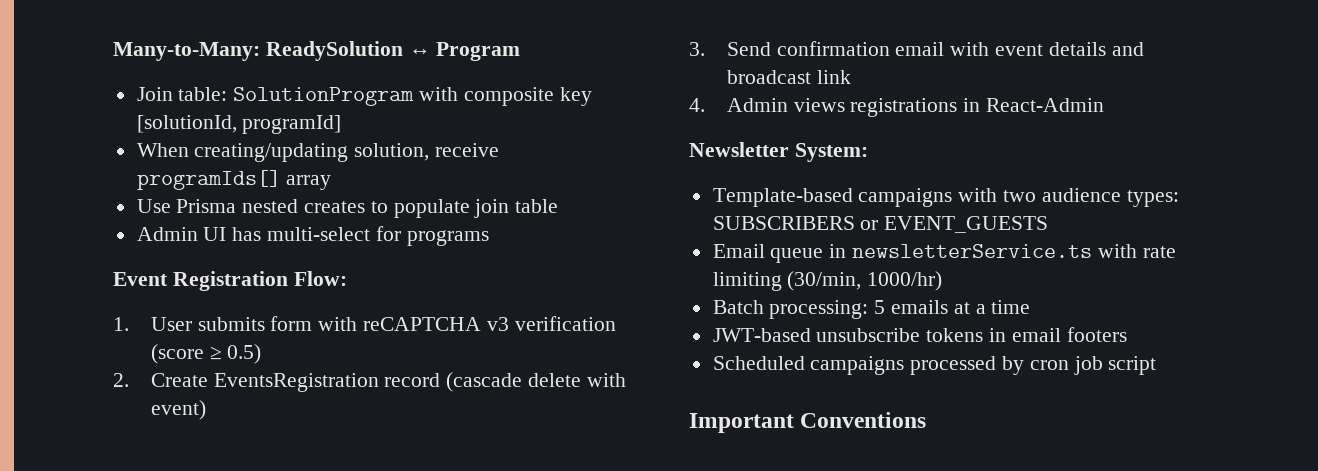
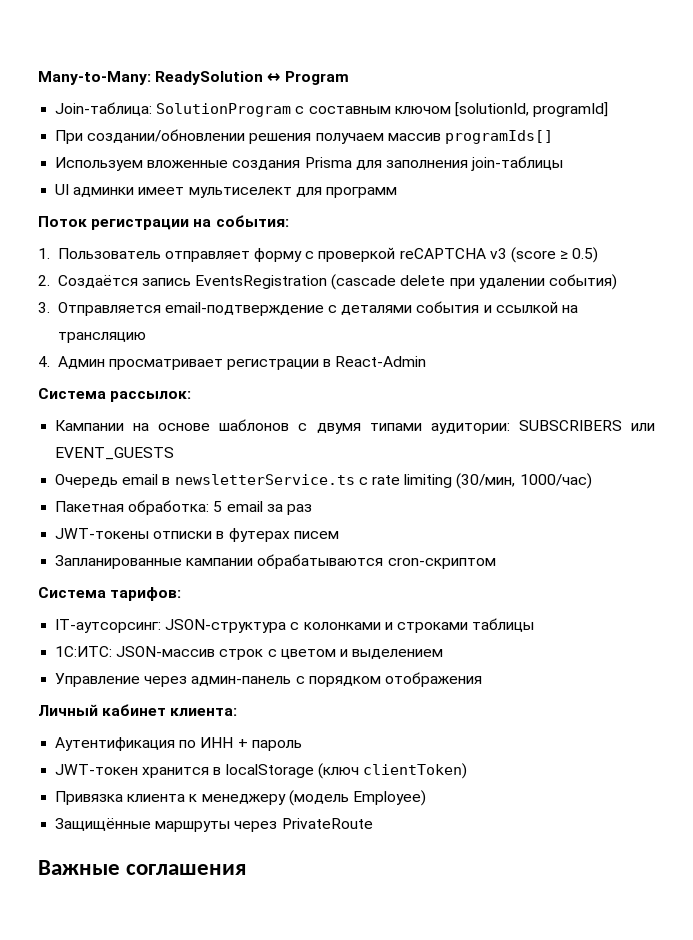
[136,87,592,106] [136,115,342,134] [136,143,500,162] [136,170,332,190] [136,199,559,218] [136,226,489,246] [113,271,347,291] [113,316,358,331] Join table: SolutionProgram with composite key [solutionId, programId] // When creating/updating solution, receive programIds[] array // Use Prisma nested creates to populate join table // Admin UI has multi-select for programs // Event Registration Flow: // 1. User submits form with -> [55,102,609,117] [55,129,553,144] [55,156,564,171] [55,184,397,198] [38,215,289,230] [38,247,396,262] Join-таблица: SolutionProgram с составным ключом [solutionId, programId] // При создании/обновлении решения получаем массив programIds[] // Используем вложенные создания Prisma для заполнения join-таблицы // UI админки имеет мультиселект для программ // Поток регистрации на события: // 1. Пользователь отправляет форму с проверкой
[514,316,616,331] verification -> (507, 253) none
[150,372,626,392] [150,400,206,420] [689,41,1144,56] [726,70,851,84] [689,98,1104,117] [689,142,868,162] [712,188,1179,207] [712,216,1049,233] [712,244,1176,263] [712,271,943,291] [712,300,1031,319] [712,327,1127,342] [712,356,1157,375] [689,412,927,433] Create EventsRegistration record (cascade delete with event) // 3. Send confirmation email with event details and broadcast link // 4. Admin views registrations in React-Admin // Newsletter System: // Template-based campaigns with two audience types: SUBSCRIBERS or EVENT_GUESTS // Email queue in newsletterService.ts with rate limiting (30/min, 1000/hr) // Batch processing: 5 emails at a time // JWT-based unsubscribe tokens in email footers // Scheduled campaigns processed by cron job script // Important Conventions -> [57,274,618,290] [38,301,579,316] [57,332,146,343] [38,356,427,370] [38,388,192,402] [55,419,655,434] [55,447,175,460] [55,473,592,489] [55,500,312,515] [55,528,339,542] [55,554,496,569] [38,587,182,601] [55,618,535,633] [55,646,444,660] [55,672,482,687] [38,704,238,716] [55,737,302,751] [55,763,467,779] [55,790,426,806] [55,818,373,832] [38,860,247,875] Создаётся запись EventsRegistration (cascade delete при удалении события) // 3. Отправляется email-подтверждение с деталями события и ссылкой на трансляцию // 4. Админ просматривает регистрации в React-Admin // Система рассылок: // Кампании на основе шаблонов с двумя типами аудитории: SUBSCRIBERS или EVENT_GUESTS // Очередь email в newsletterService.ts с rate limiting (30/мин, 1000/час) // Пакетная обработка: 5 email за раз // JWT-токены отписки в футерах писем // Запланированные кампании обрабатываются cron-скриптом // Система тарифов: // IT-аутсорсинг: JSON-структура с колонками и строками таблицы // 1С:ИТС: JSON-массив строк с цветом и выделением // Управление через админ-панель с порядком отображения // Личный кабинет клиента: // Аутентификация по ИНН + пароль // JWT-токен хранится в localStorage (ключ clientToken) // Привязка клиента к менеджеру (модель Employee) // Защищённые маршруты через PrivateRoute // Важные соглашения

